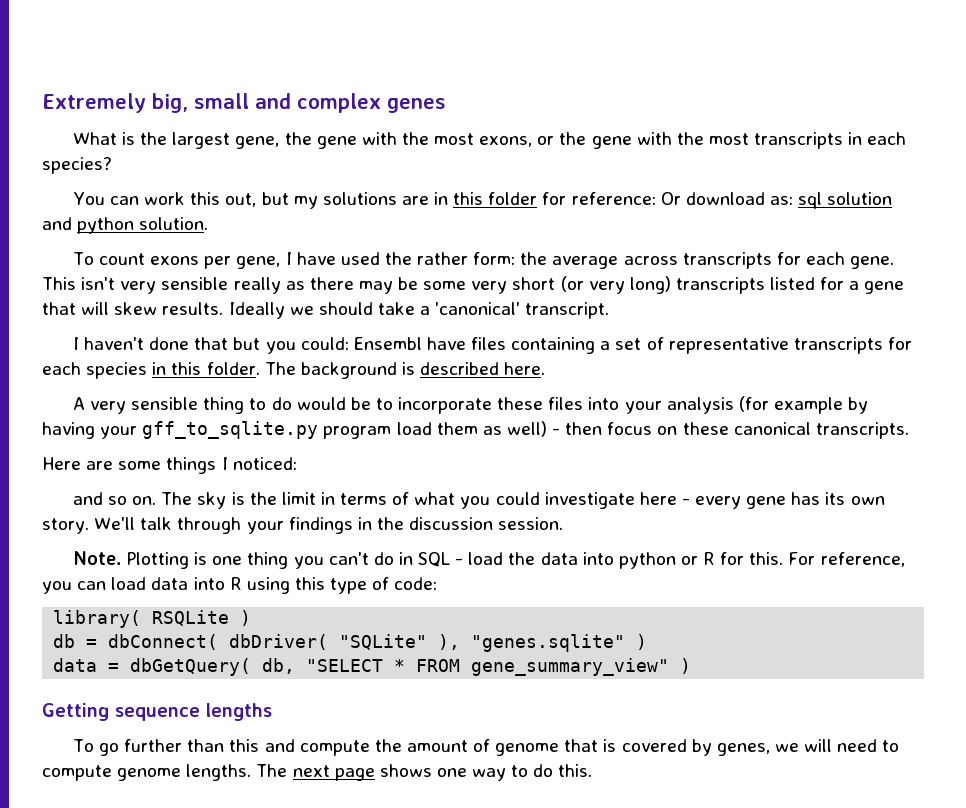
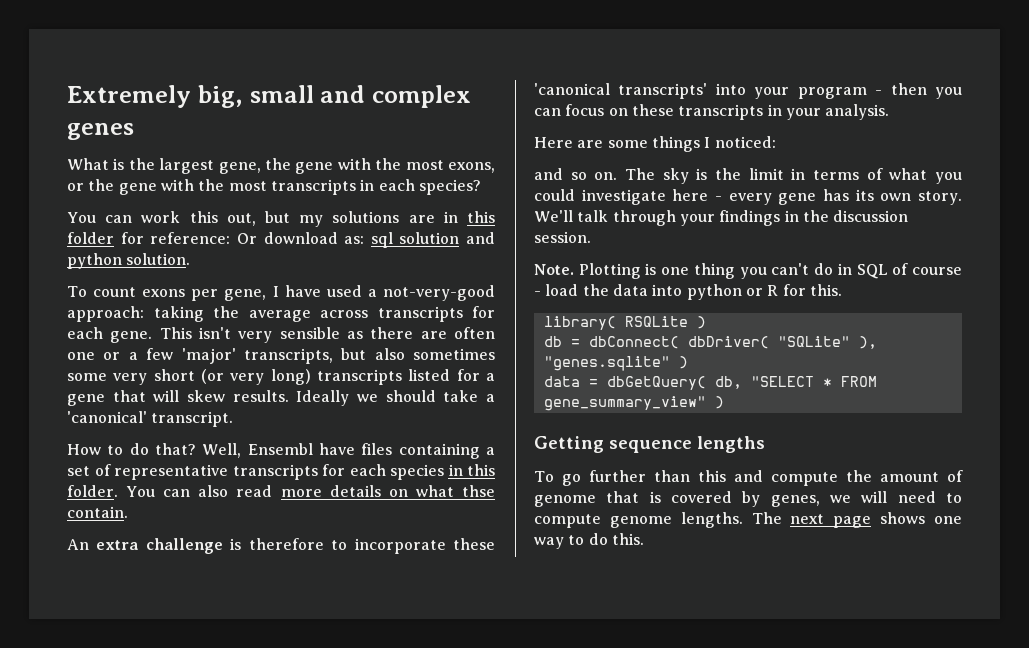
[384,252,516,265] the rather form: -> [367,285,496,301] [67,306,204,322] a not-very-good approach: taking
[233,277,281,294] really -> (340, 333) none
[358,277,419,294] may be -> [420,327,495,339] [67,348,495,364] are often one or a few 'major' transcripts, but also sometimes
[72,337,349,354] I haven't done that but you could: -> [67,443,242,458] How to do that? Well,
[264,362,546,379] [72,396,869,414] [42,421,909,439] The background is described here. // A very sensible thing to do would be to incorporate these files into your analysis (for example by having your gff_to_sqlite.py program load them as well) - then focus on these canonical transcripts. -> [126,485,496,497] [67,506,128,518] [67,538,495,554] [534,83,962,99] [534,104,890,120] You can also read more details on what thse contain. // An extra challenge is therefore to incorporate these 'canonical transcripts' into your program - then you can focus on these transcripts in your analysis.
(451, 559) none -> [892,263,963,275] of course
[788,552,905,567] [42,577,438,594] For reference, you can load data into R using this type of code: -> (842, 290) none

